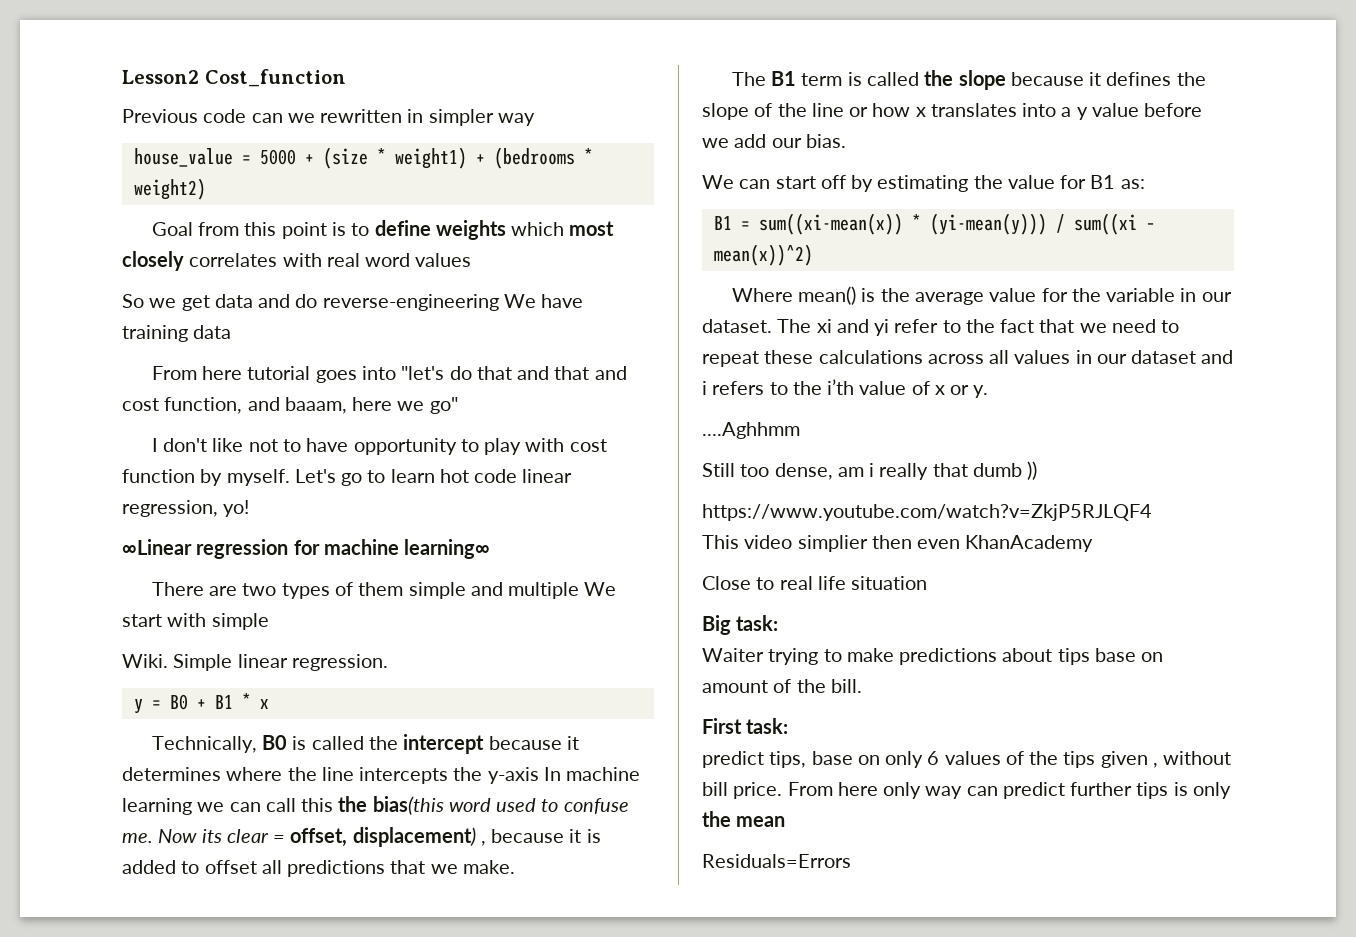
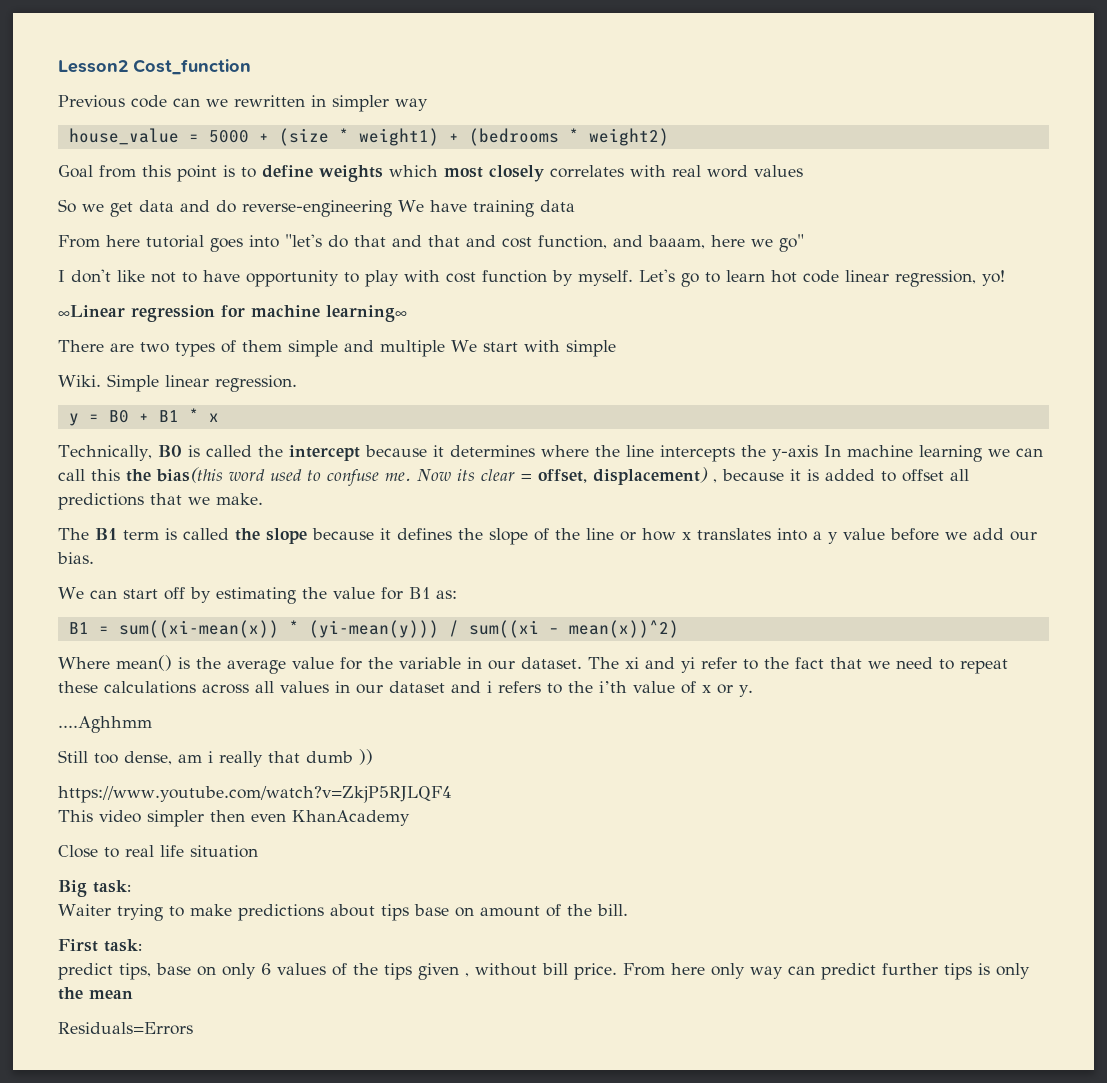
[797,535,868,552] simplier -> [147,810,204,827] simpler

